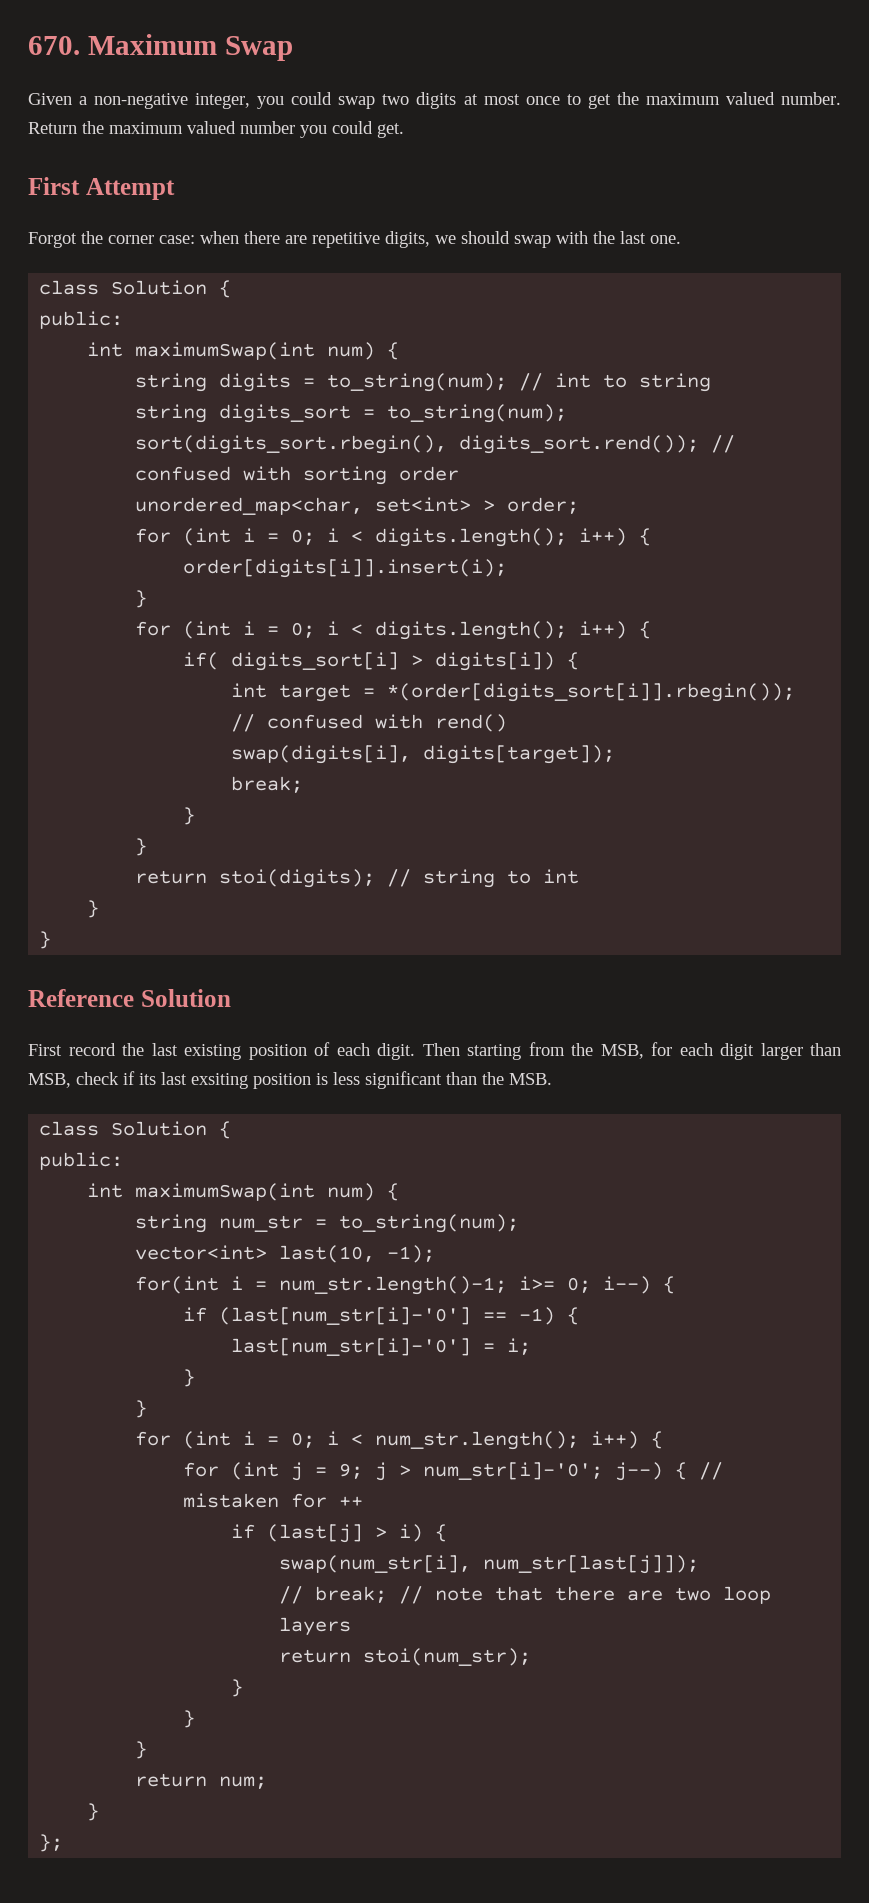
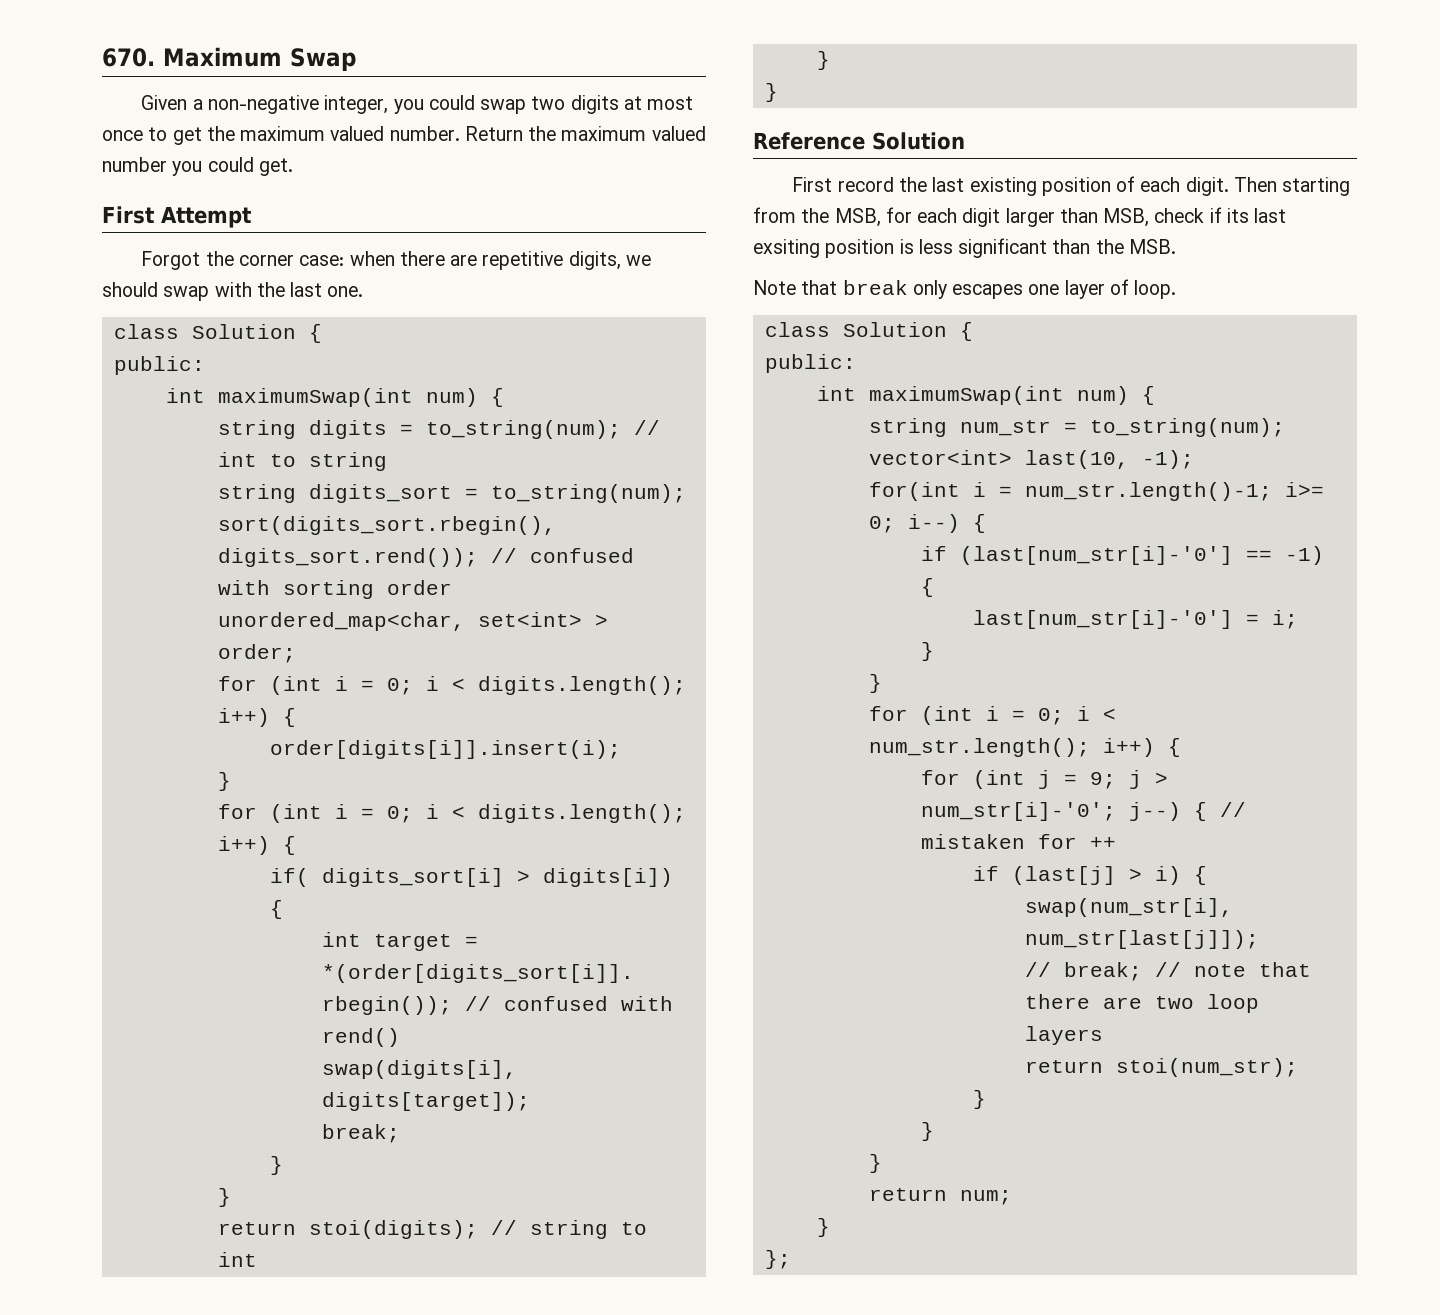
(552, 1079) none -> [753,279,1177,299] // Note that break only escapes one layer of loop.

